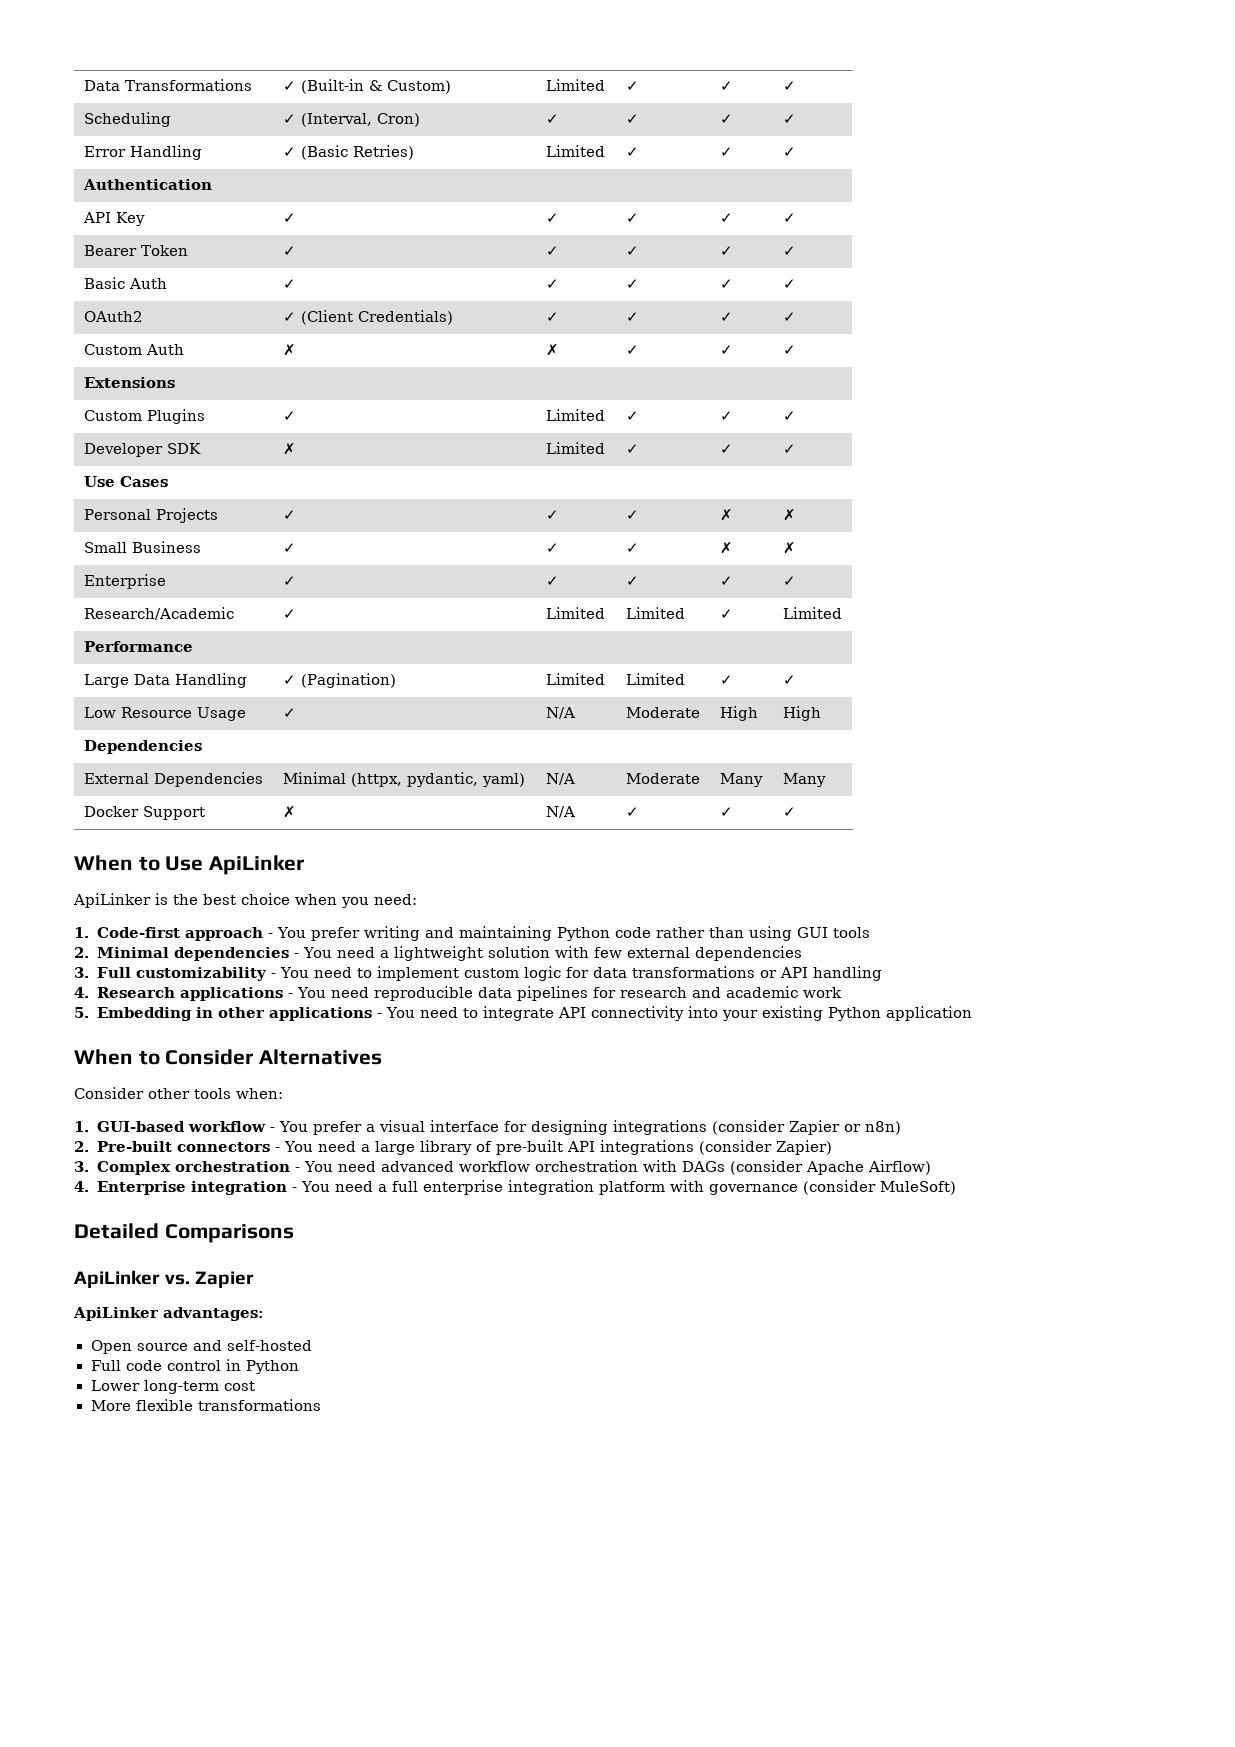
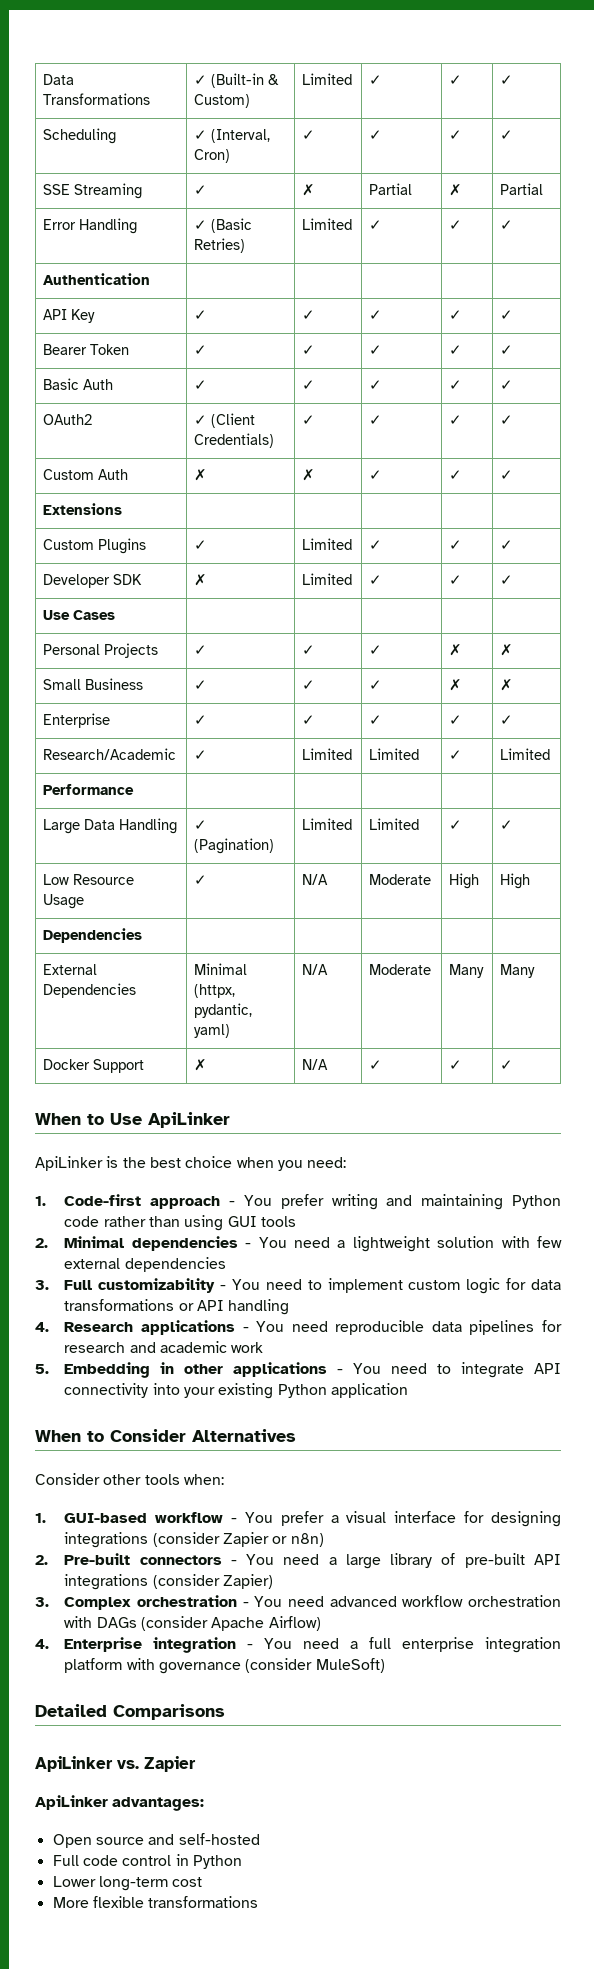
(796, 119) none -> [43,183,143,199] [194,185,208,195] [302,184,316,196] [369,183,413,195] [449,184,463,196] [500,183,544,195] // SSE Streaming | ✓ | ✗ | Partial | ✗ | Partial

